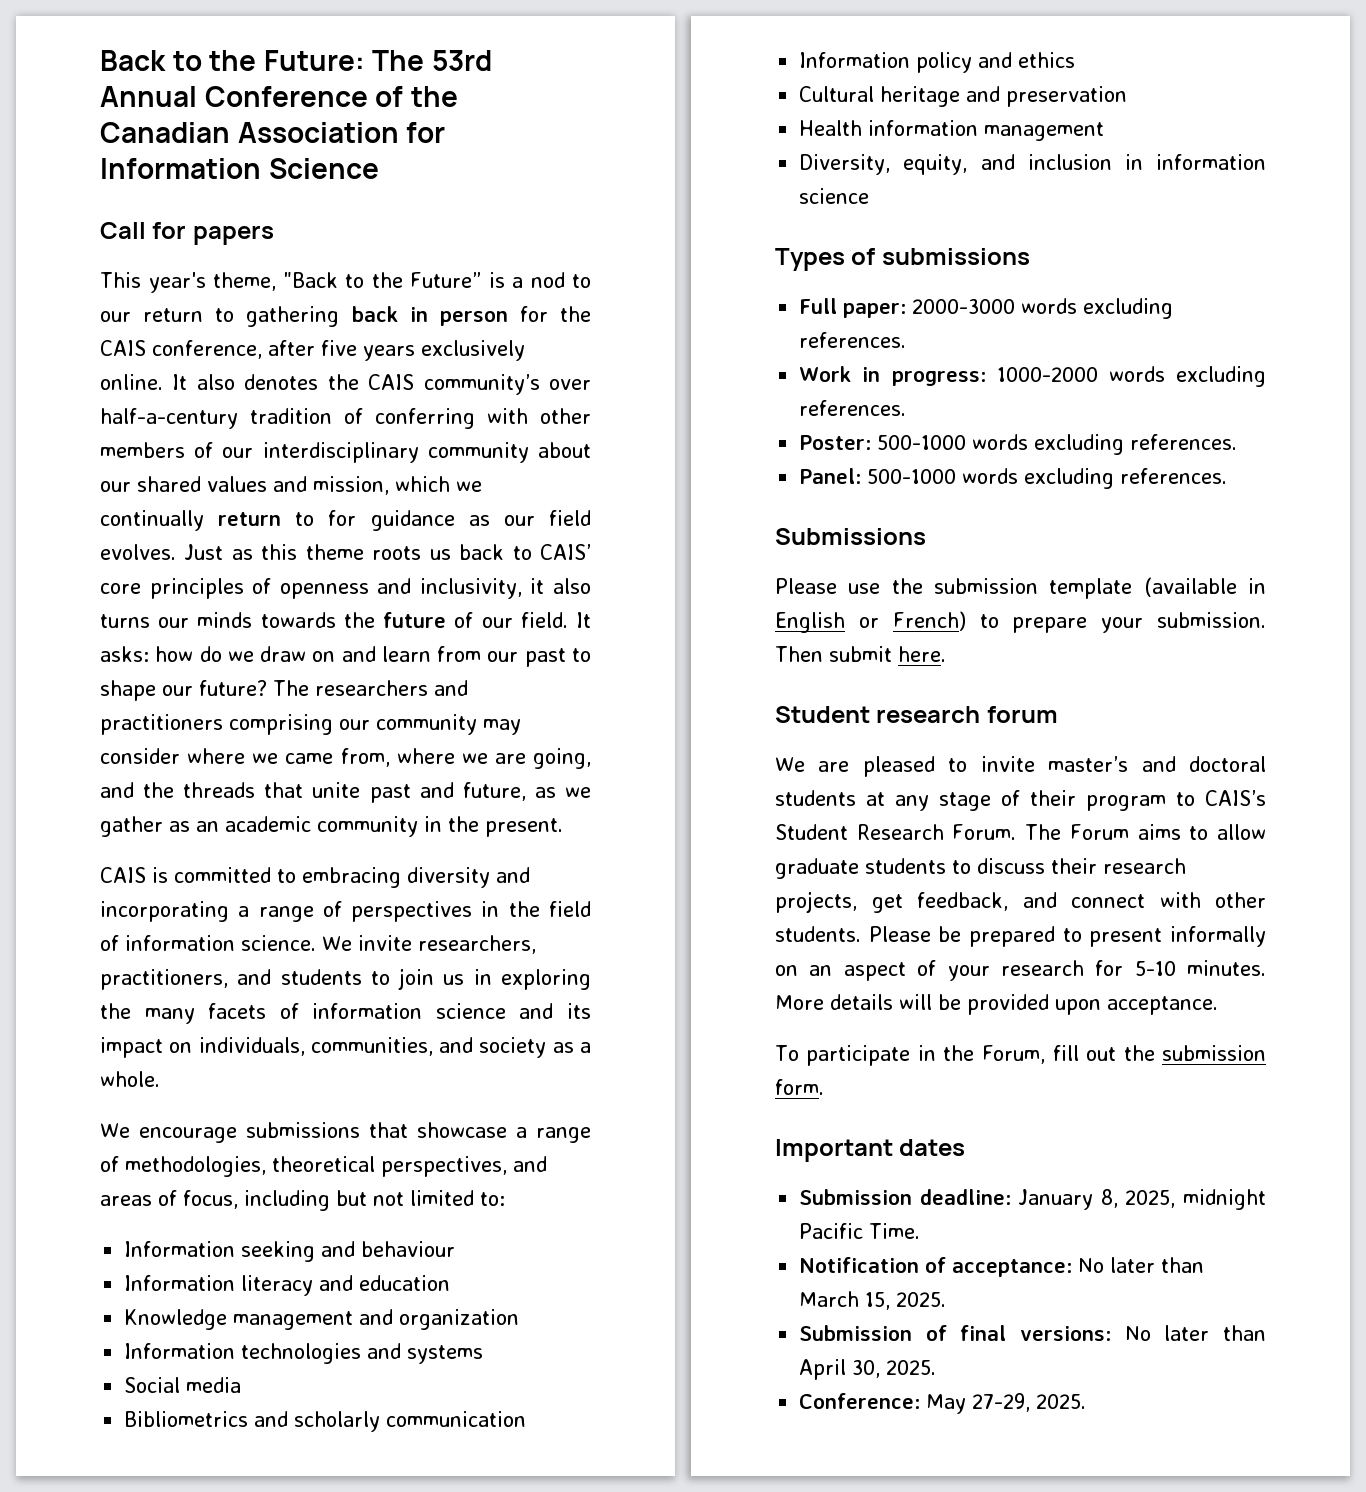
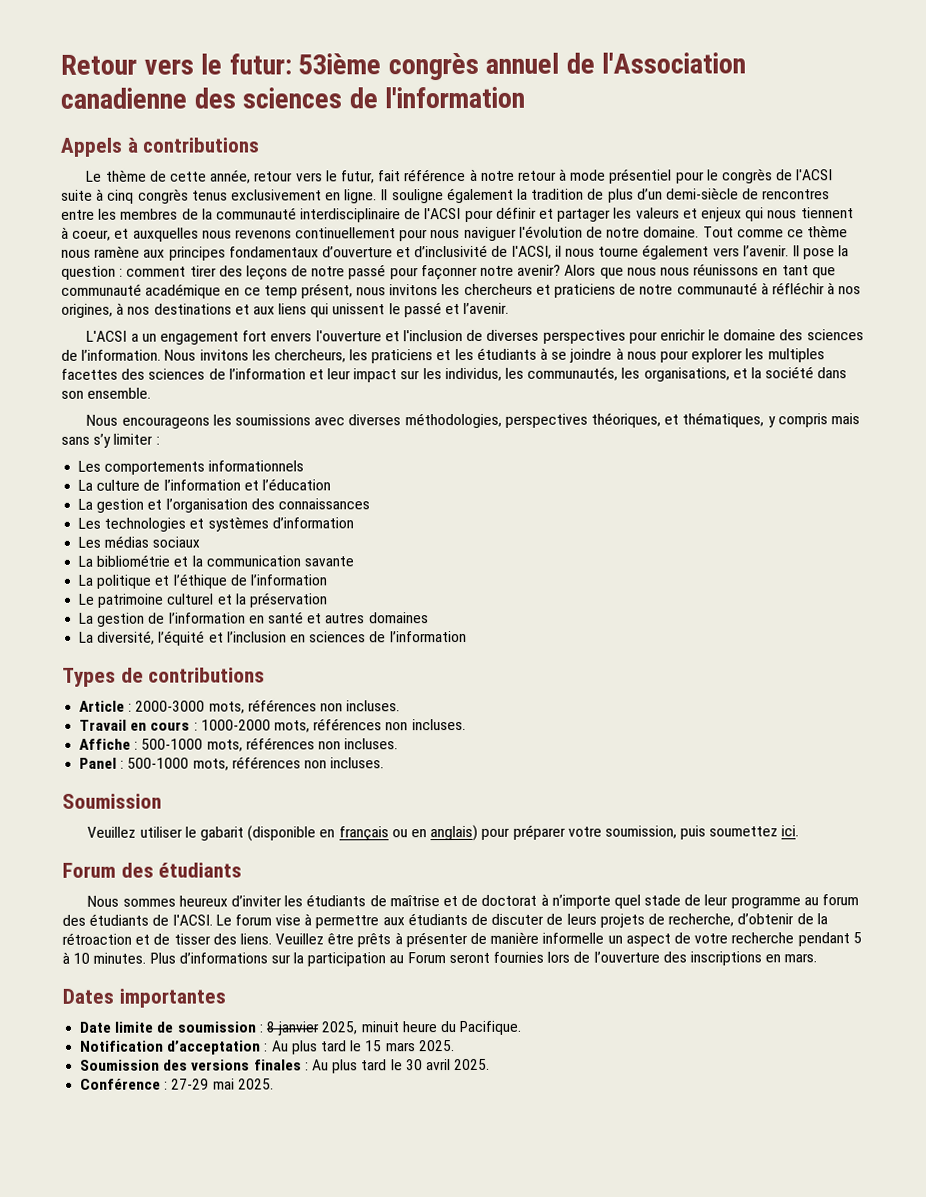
[100,50,492,71] [100,86,458,107] [100,122,446,143] [100,158,379,179] [100,222,274,245] [100,272,591,293] [100,306,591,327] [100,340,525,361] [100,374,591,395] [100,408,591,429] [100,442,591,463] [100,476,482,495] [100,510,592,531] [100,544,592,560] [100,578,591,599] [100,612,591,628] [100,646,591,667] [100,680,468,701] [100,714,521,735] [100,748,591,769] [100,782,591,803] [100,816,563,837] [100,867,530,888] [100,901,591,922] [100,935,536,954] [100,968,591,990] [100,1003,591,1024] [100,1037,591,1058] [100,1071,160,1087] [100,1122,591,1143] [100,1156,547,1177] [100,1190,505,1211] [124,1241,456,1262] [124,1275,451,1296] [124,1309,520,1330] [124,1343,484,1364] [124,1377,242,1393] [124,1411,527,1432] [799,52,1076,73] [799,86,1128,107] [799,120,1105,141] [799,154,1266,175] [799,188,870,204] [775,248,1030,271] [799,298,1174,319] [799,332,907,348] [799,366,1266,387] [799,400,907,416] [799,434,1238,455] [799,468,1228,489] [775,528,926,545] [775,577,1266,599] [775,611,1266,633] [775,646,946,662] [775,706,1058,723] [775,756,1266,777] [775,790,1266,811] [775,824,1266,840] [775,858,1186,879] [775,891,1266,913] [775,926,1266,947] [775,960,1266,981] [775,994,1218,1015] [775,1045,1266,1066] [775,1079,824,1095] [775,1139,966,1162] [799,1189,1266,1210] [799,1223,921,1239] [799,1257,1205,1277] [799,1291,947,1310] [799,1325,1266,1341] [799,1359,937,1380] [799,1393,1031,1414] Back to the Future: The 53rd Annual Conference of the Canadian Association for Information Science // Call for papers // This year's theme, "Back to the Future” is a nod to our return to gathering back in person for the CAIS conference, after five years exclusively online. It also denotes the CAIS community’s over half-a-century tradition of conferring with other members of our interdisciplinary community about our shared values and mission, which we continually return to for guidance as our field evolves. Just as this theme roots us back to CAIS’ core principles of openness and inclusivity, it also turns our minds towards the future of our field. It asks: how do we draw on and learn from our past to shape our future? The researchers and practitioners comprising our community may consider where we came from, where we are going, and the threads that unite past and future, as we gather as an academic community in the present. // CAIS is committed to embracing diversity and incorporating a range of perspectives in the field of information science. We invite researchers, practitioners, and students to join us in exploring the many facets of information science and its impact on individuals, communities, and society as a whole. // We encourage submissions that showcase a range of methodologies, theoretical perspectives, and areas of focus, including but not limited to: // Information seeking and behaviour // Information literacy and education // Knowledge management and organization // Information technologies and systems // Social media // Bibliometrics and scholarly communication // Information policy and ethics // Cultural heritage and preservation // Health information management // Diversity, equity, and inclusion in information science // Types of submissions // Full paper: 2000-3000 words excluding references. // Work in progress: 1000-2000 words excluding references. // Poster: 500-1000 words excluding references. // Panel: 500-1000 words excluding references. // Submissions // Please use the submission template (available in English or French) to prepare your submission. Then submit here. // Student research forum // We are pleased to invite master’s and doctoral students at any stage of their program to CAIS’s Student Research Forum. The Forum aims to allow graduate students to discuss their research projects, get feedback, and connect with other students. Please be prepared to present informally on an aspect of your research for 5-10 minutes. More details will be provided upon acceptance. // To participate in the Forum, fill out the submission form. // Important dates // Submission deadline: January 8, 2025, midnight Pacific Time. // Notification of acceptance: No later than March 15, 2025. // Submission of final versions: No later than April 30, 2025. // Conference: May 27-29, -> [60,52,747,81] [60,86,526,109] [60,137,260,157] [86,168,834,184] [61,187,831,204] [61,206,854,223] [61,225,849,242] [61,244,850,261] [61,263,836,281] [61,282,862,299] [61,302,510,318] [86,329,864,345] [61,347,825,364] [61,366,848,383] [61,387,152,399] [86,412,860,429] [61,433,160,448] [78,460,305,475] [78,478,331,491] [78,498,370,513] [78,516,354,532] [78,535,201,548] [78,554,354,567] [78,573,327,589] [78,592,328,608] [79,611,429,627] [79,630,467,646] [62,667,266,687] [79,699,401,714] [79,718,466,733] [79,737,399,752] [79,756,385,771] [62,793,162,809] [87,824,800,842] [62,862,243,878] [87,893,859,909] [62,912,828,929] [62,931,862,948] [62,951,818,967] [62,988,226,1008] [79,1020,522,1036] [80,1040,455,1055] [80,1058,491,1074] [80,1078,235,1090] Retour vers le futur: 53ième congrès annuel de l'Association canadienne des sciences de l'information // Appels à contributions // Le thème de cette année, retour vers le futur, fait référence à notre retour à mode présentiel pour le congrès de l'ACSI suite à cinq congrès tenus exclusivement en ligne. Il souligne également la tradition de plus d’un demi-siècle de rencontres entre les membres de la communauté interdisciplinaire de l'ACSI pour définir et partager les valeurs et enjeux qui nous tiennent à coeur, et auxquelles nous revenons continuellement pour nous naviguer l'évolution de notre domaine. Tout comme ce thème nous ramène aux principes fondamentaux d’ouverture et d’inclusivité de l'ACSI, il nous tourne également vers l’avenir. Il pose la question : comment tirer des leçons de notre passé pour façonner notre avenir? Alors que nous nous réunissons en tant que communauté académique en ce temp présent, nous invitons les chercheurs et praticiens de notre communauté à réfléchir à nos origines, à nos destinations et aux liens qui unissent le passé et l’avenir. // L'ACSI a un engagement fort envers l'ouverture et l'inclusion de diverses perspectives pour enrichir le domaine des sciences de l’information. Nous invitons les chercheurs, les praticiens et les étudiants à se joindre à nous pour explorer les multiples facettes des sciences de l’information et leur impact sur les individus, les communautés, les organisations, et la société dans son ensemble. // Nous encourageons les soumissions avec diverses méthodologies, perspectives théoriques, et thématiques, y compris mais sans s’y limiter : // Les comportements informationnels // La culture de l’information et l’éducation // La gestion et l’organisation des connaissances // Les technologies et systèmes d’information // Les médias sociaux // La bibliométrie et la communication savante // La politique et l’éthique de l’information // Le patrimoine culturel et la préservation // La gestion de l’information en santé et autres domaines // La diversité, l’équité et l’inclusion en sciences de l’information // Types de contributions // Article : 2000-3000 mots, références non incluses. // Travail en cours : 1000-2000 mots, références non incluses. // Affiche : 500-1000 mots, références non incluses. // Panel : 500-1000 mots, références non incluses. // Soumission // Veuillez utiliser le gabarit (disponible en français ou en anglais) pour préparer votre soumission, puis soumettez ici. // Forum des étudiants // Nous sommes heureux d’inviter les étudiants de maîtrise et de doctorat à n’importe quel stade de leur programme au forum des étudiants de l'ACSI. Le forum vise à permettre aux étudiants de discuter de leurs projets de recherche, d’obtenir de la rétroaction et de tisser des liens. Veuillez être prêts à présenter de manière informelle un aspect de votre recherche pendant 5 à 10 minutes. Plus d’informations sur la participation au Forum seront fournies lors de l’ouverture des inscriptions en mars. // Dates importantes // Date limite de soumission : 8 janvier 2025, minuit heure du Pacifique. // Notification d’acceptation : Au plus tard le 15 mars 2025. // Soumission des versions finales : Au plus tard le 30 avril 2025. // Conférence : 27-29 mai

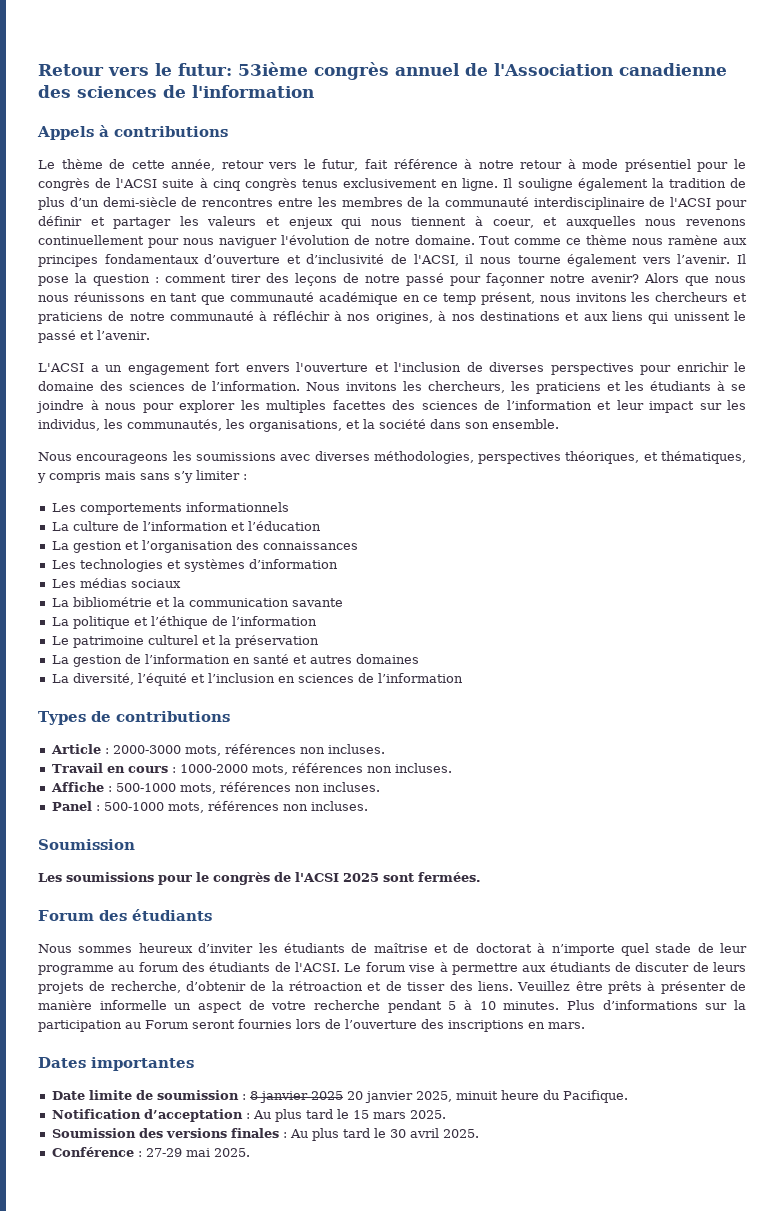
[87,824,800,842] Veuillez utiliser le gabarit (disponible en français ou en anglais) pour préparer votre soumission, puis soumettez ici. -> [38,872,481,885] Les soumissions pour le congrès de l'ACSI 2025 sont fermées.
(320, 1028) none -> [310,1091,413,1103] 2025 20 janvier

